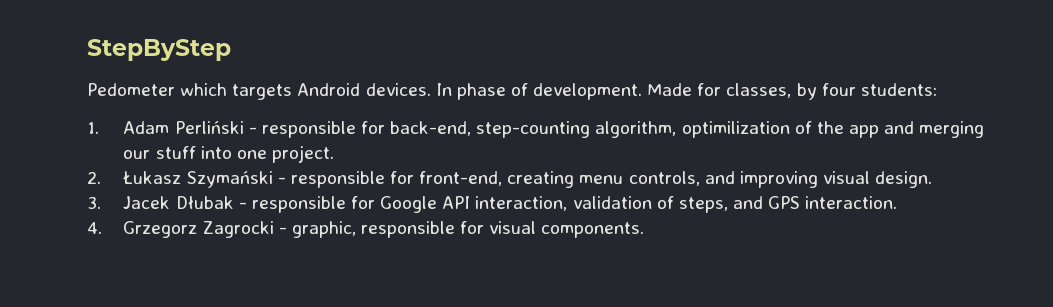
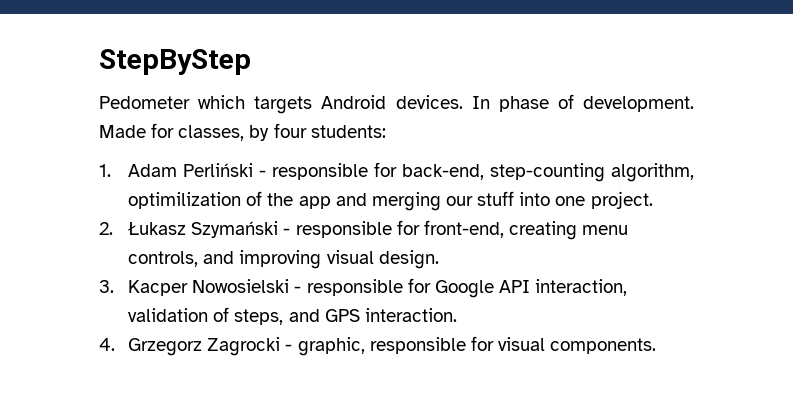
[123,196,234,209] Jacek Dłubak -> [128,279,290,296] Kacper Nowosielski

